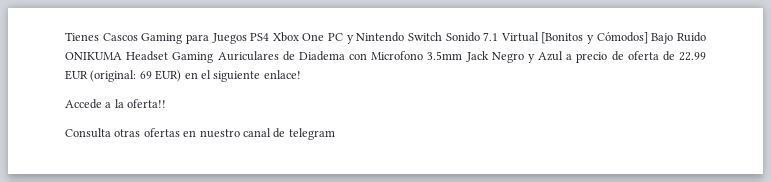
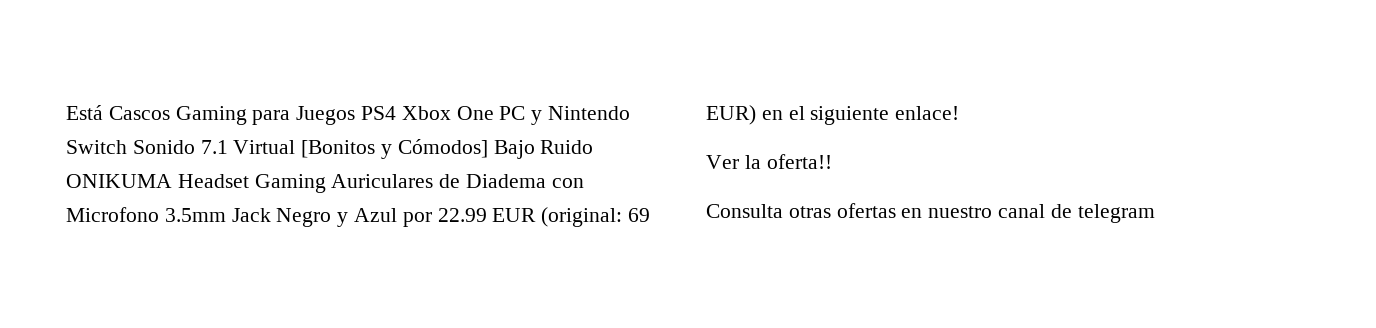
[65,32,99,41] Tienes -> [66,105,103,120] Está
[566,51,675,63] a precio de oferta de -> [402,212,432,227] por
[65,99,112,109] Accede a -> [706,155,739,169] Ver

